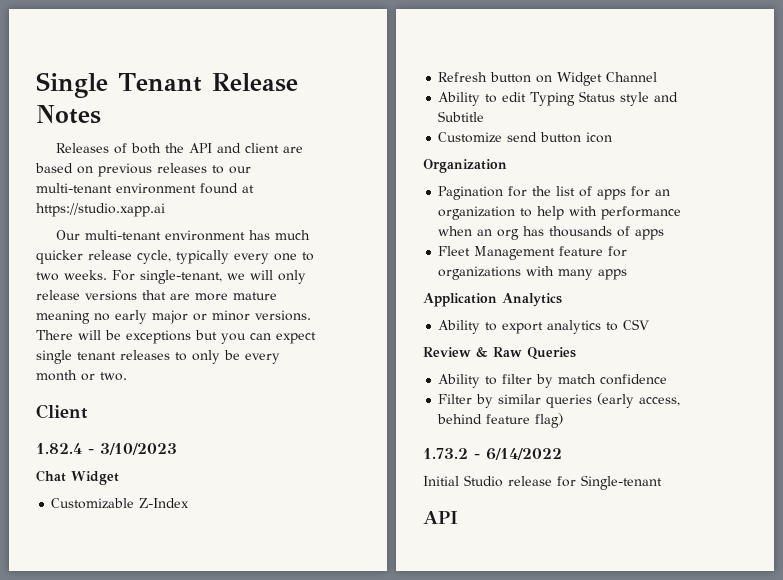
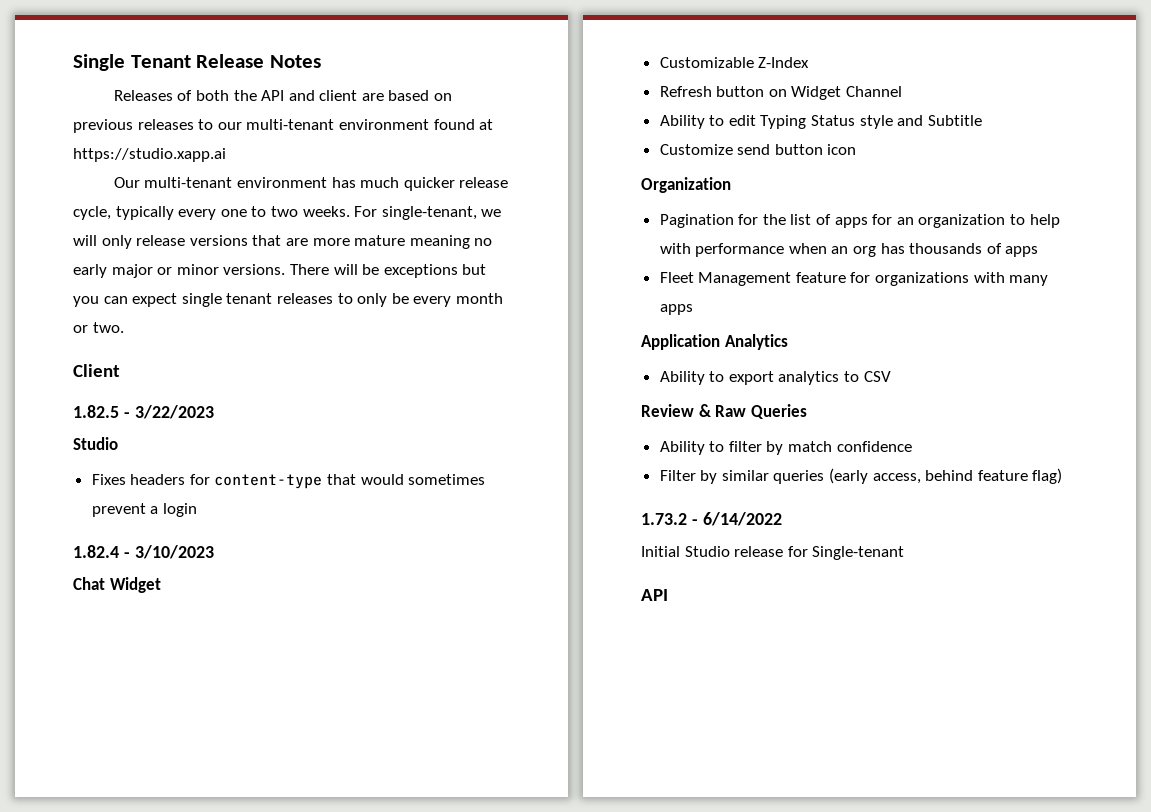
(88, 411) none -> [73,405,214,419] [73,437,118,450] [91,474,486,489] [91,503,197,517] // 1.82.5 - 3/22/2023 // Studio // Fixes headers for content-type that would sometimes prevent a login

